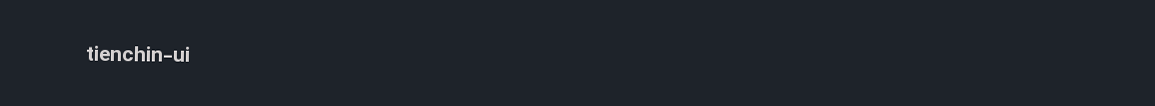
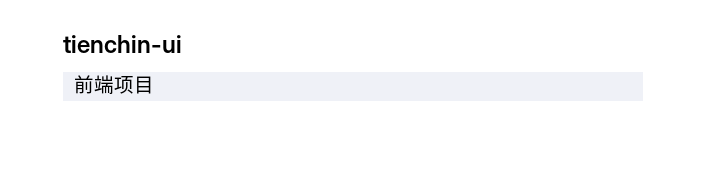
(191, 53) none -> [74,75,155,94] // 前端项目

